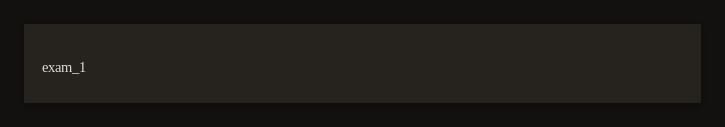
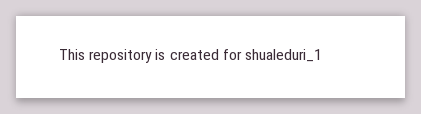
[42,62,86,74] exam_1 -> [59,49,322,63] This repository is created for shualeduri_1

